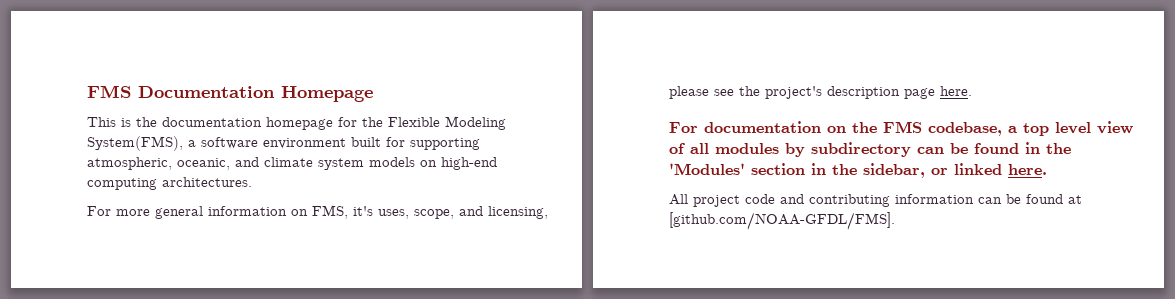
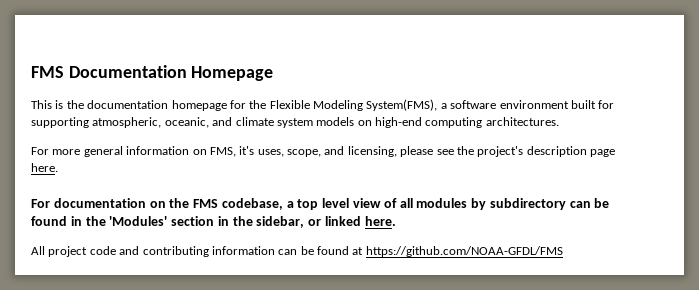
[669,212,895,230] [github.com/NOAA-GFDL/FMS]. -> [365,246,563,257] https://github.com/NOAA-GFDL/FMS

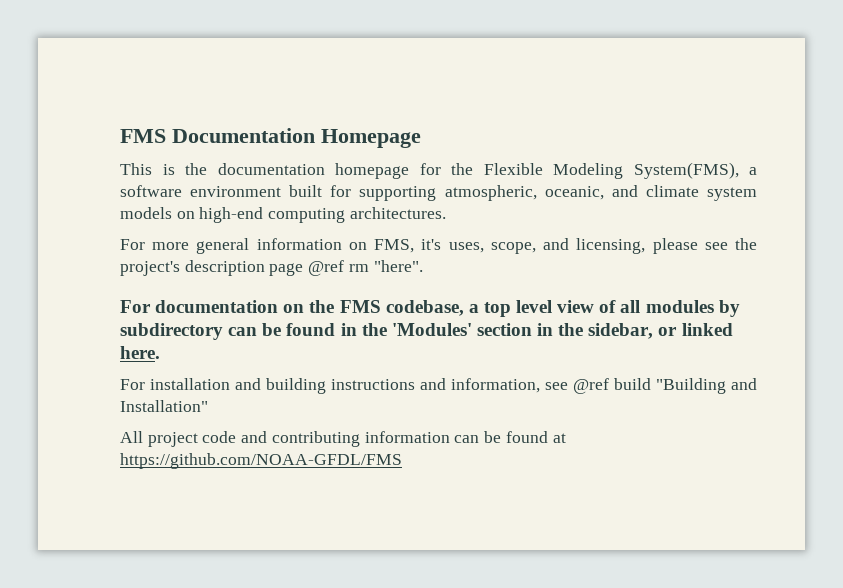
[31,163,58,172] here. -> [308,260,423,276] @ref rm "here".
(396, 221) none -> [120,378,757,394] [120,400,208,412] // For installation and building instructions and information, see @ref build "Building and Installation"

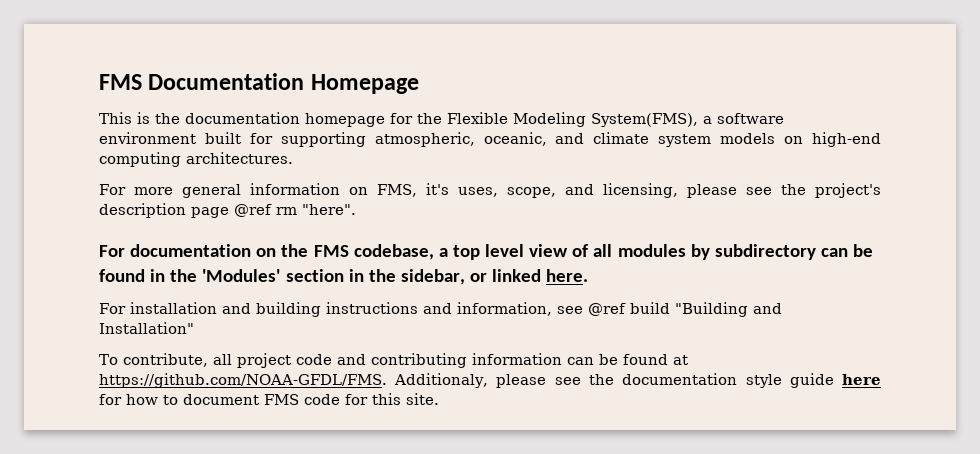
[120,431,143,443] All -> [99,353,232,367] To contribute, all
[120,453,402,469] https://github.com/NOAA-GFDL/FMS -> [99,373,881,388] [99,393,439,405] https://github.com/NOAA-GFDL/FMS. Additionaly, please see the documentation style guide here for how to document FMS code for this site.

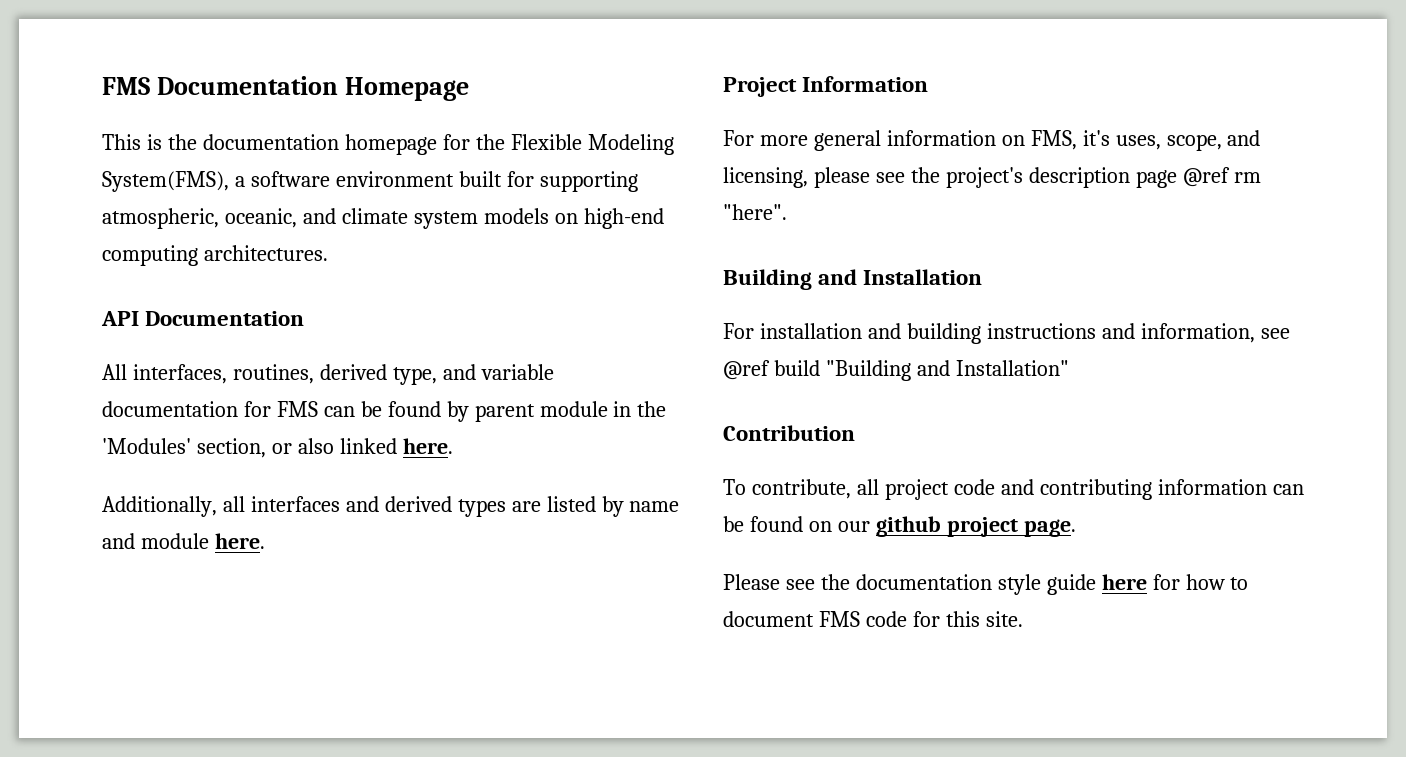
(293, 158) none -> [101,311,305,326] [102,364,554,385] [102,401,667,422] [102,438,453,458] [102,496,680,517] [102,533,265,549] [723,76,929,97] // API Documentation // All interfaces, routines, derived type, and variable documentation for FMS can be found by parent module in the 'Modules' section, or also linked here. // Additionally, all interfaces and derived types are listed by name and module here. // Project Information
[99,244,874,260] [99,269,589,285] For documentation on the FMS codebase, a top level view of all modules by subdirectory can be found in the 'Modules' section in the sidebar, or linked here. -> [723,269,983,290] Building and Installation
(194, 328) none -> [723,425,855,441] // Contribution
[672,355,688,365] [99,373,547,388] at https://github.com/NOAA-GFDL/FMS. Additionaly, please -> [808,516,1076,537] [723,574,780,590] on our github project page. // Please

